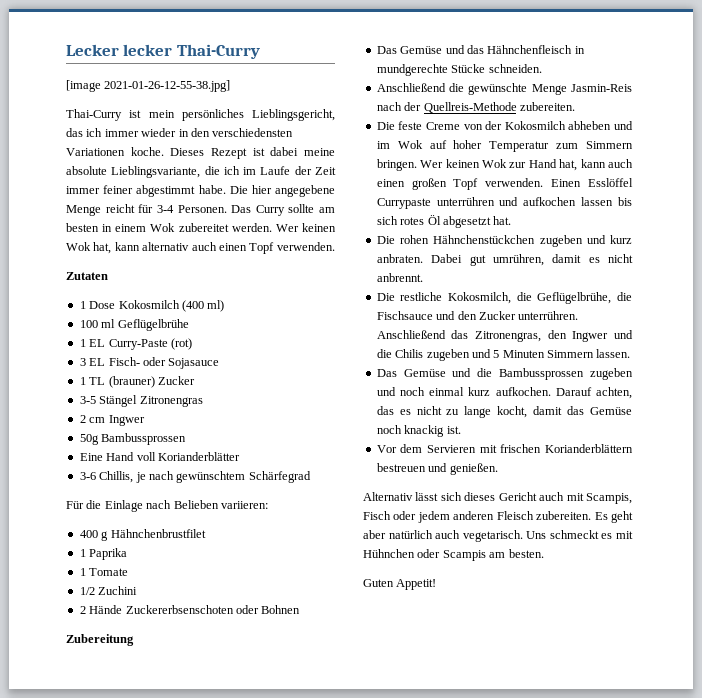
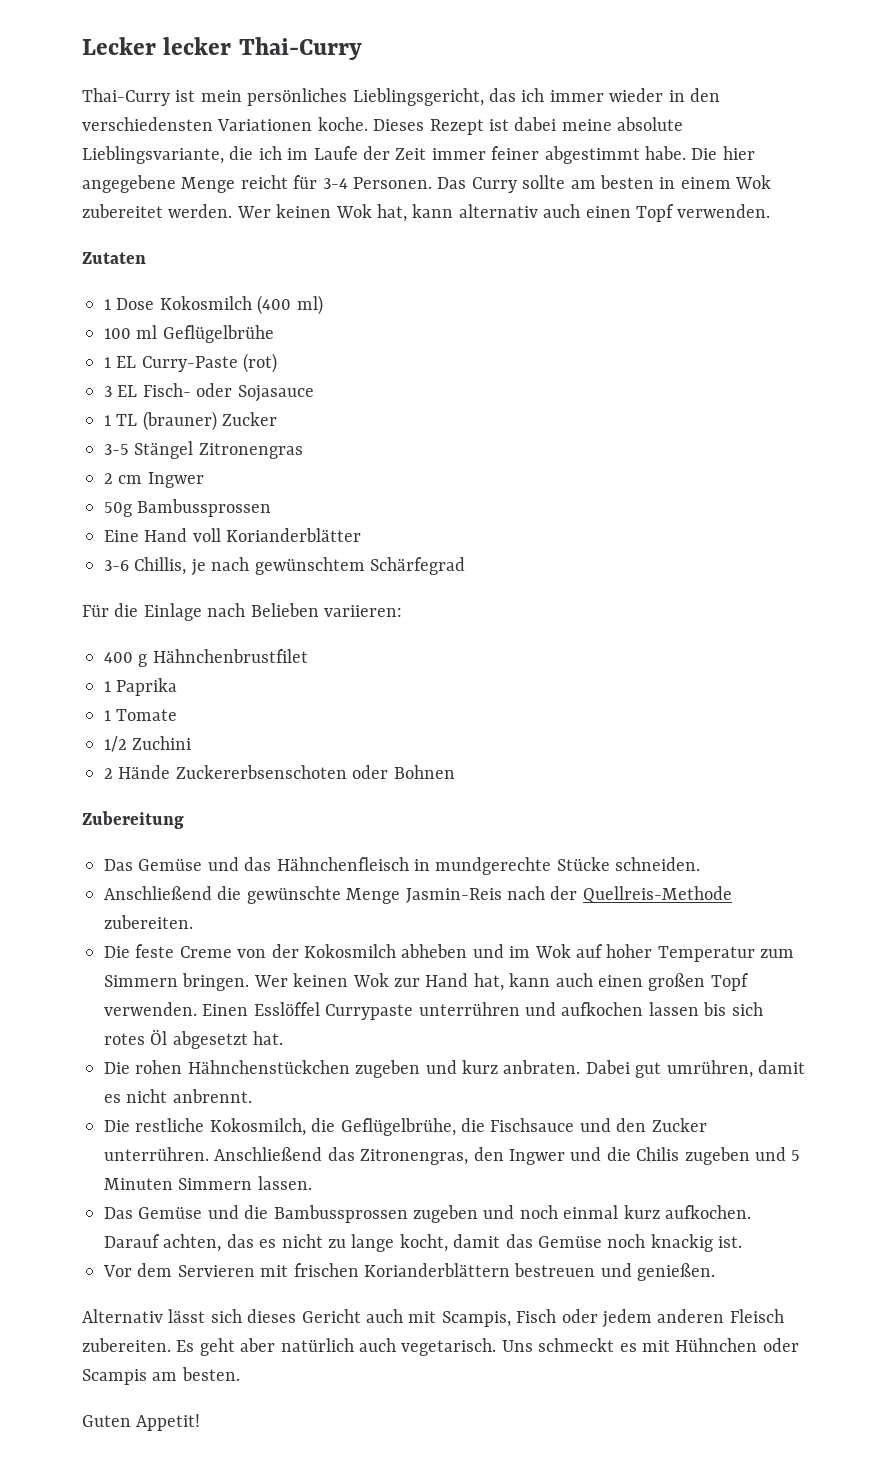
[66,80,231,92] // [image 2021-01-26-12-55-38.jpg] -> (362, 48) none

